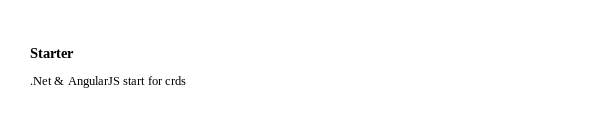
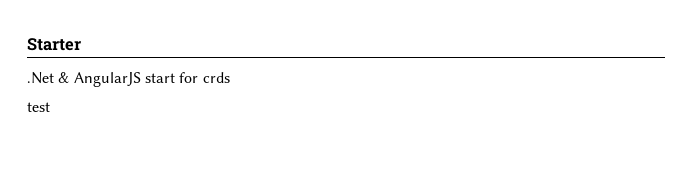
(186, 80) none -> [27,102,50,112] // test

